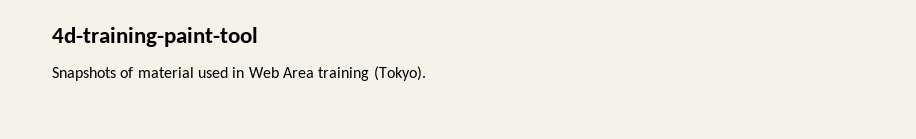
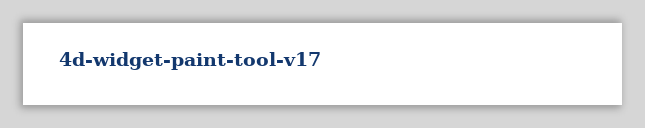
[52,27,258,47] [52,66,426,81] 4d-training-paint-tool // Snapshots of material used in Web Area training (Tokyo). -> [59,52,321,70] 4d-widget-paint-tool-v17

